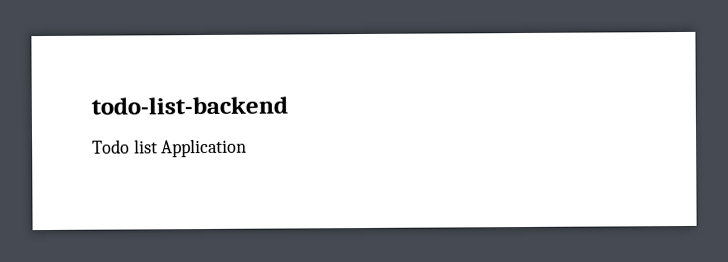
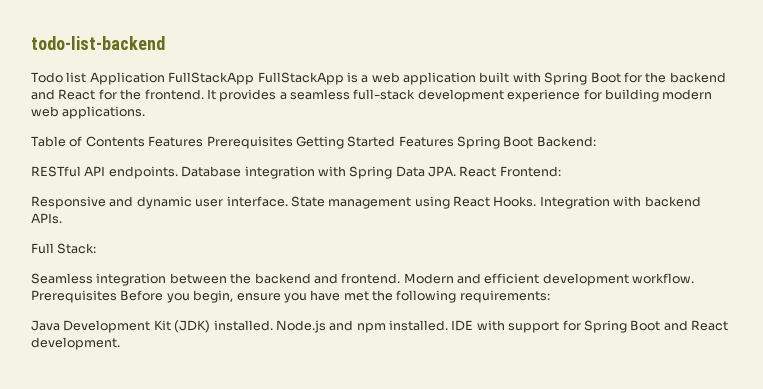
(248, 148) none -> [168,72,726,85] [31,89,713,102] [31,106,146,119] [31,136,596,149] [31,166,561,179] [31,196,701,209] [31,213,62,224] [31,243,97,254] [31,273,695,286] [31,290,550,303] [31,320,728,333] [31,337,120,350] FullStackApp FullStackApp is a web application built with Spring Boot for the backend and React for the frontend. It provides a seamless full-stack development experience for building modern web applications. // Table of Contents Features Prerequisites Getting Started Features Spring Boot Backend: // RESTful API endpoints. Database integration with Spring Data JPA. React Frontend: // Responsive and dynamic user interface. State management using React Hooks. Integration with backend APIs. // Full Stack: // Seamless integration between the backend and frontend. Modern and efficient development workflow. Prerequisites Before you begin, ensure you have met the following requirements: // Java Development Kit (JDK) installed. Node.js and npm installed. IDE with support for Spring Boot and React development.

